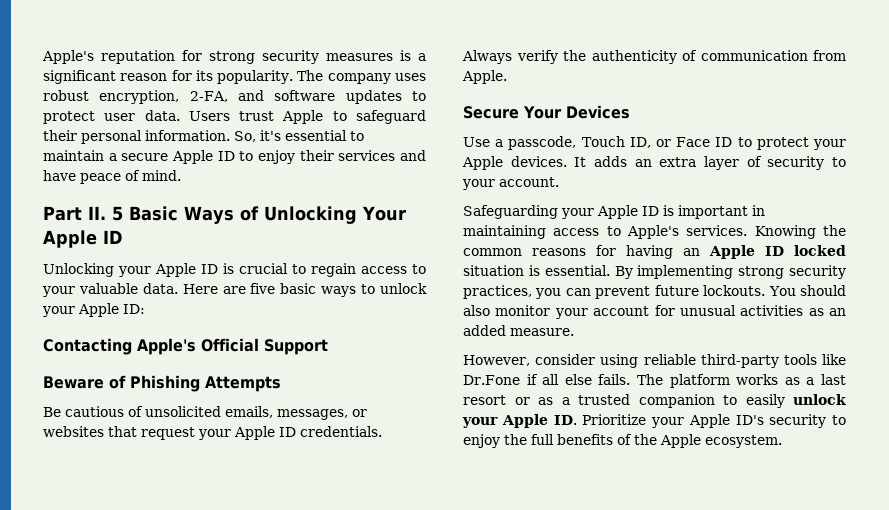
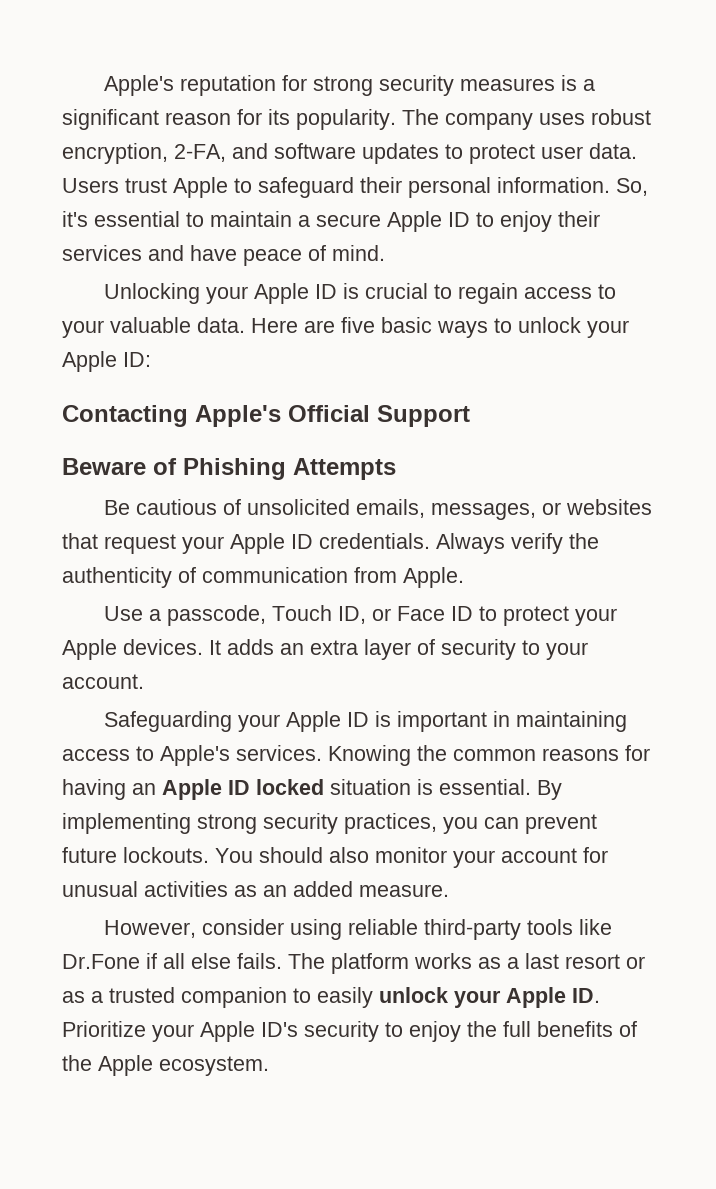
[43,206,406,224] [43,230,122,248] // Part II. 5 Basic Ways of Unlocking Your Apple ID -> (385, 253) none
[463,105,630,119] // Secure Your Devices -> (464, 577) none

